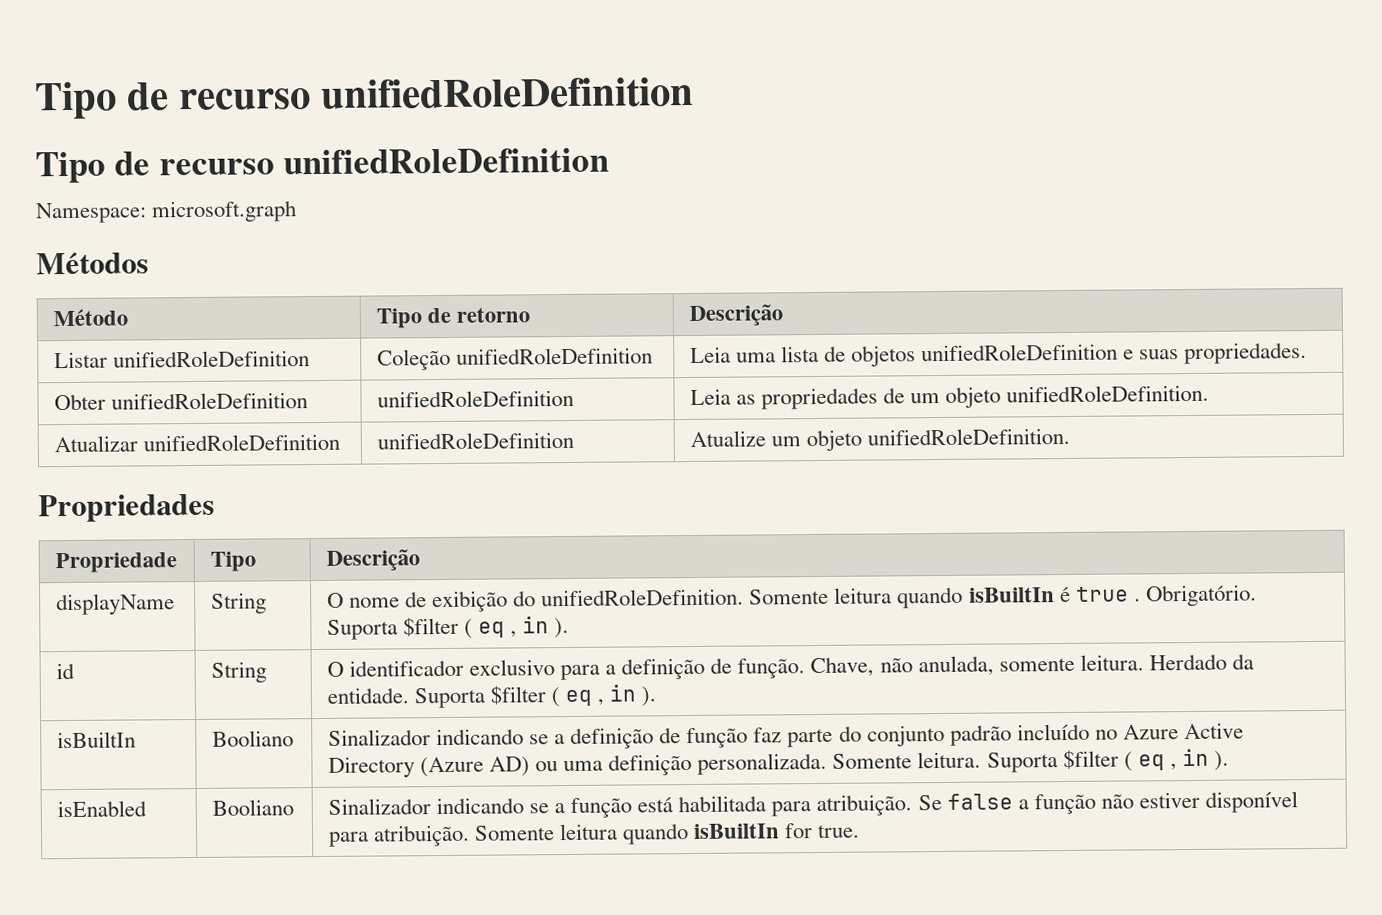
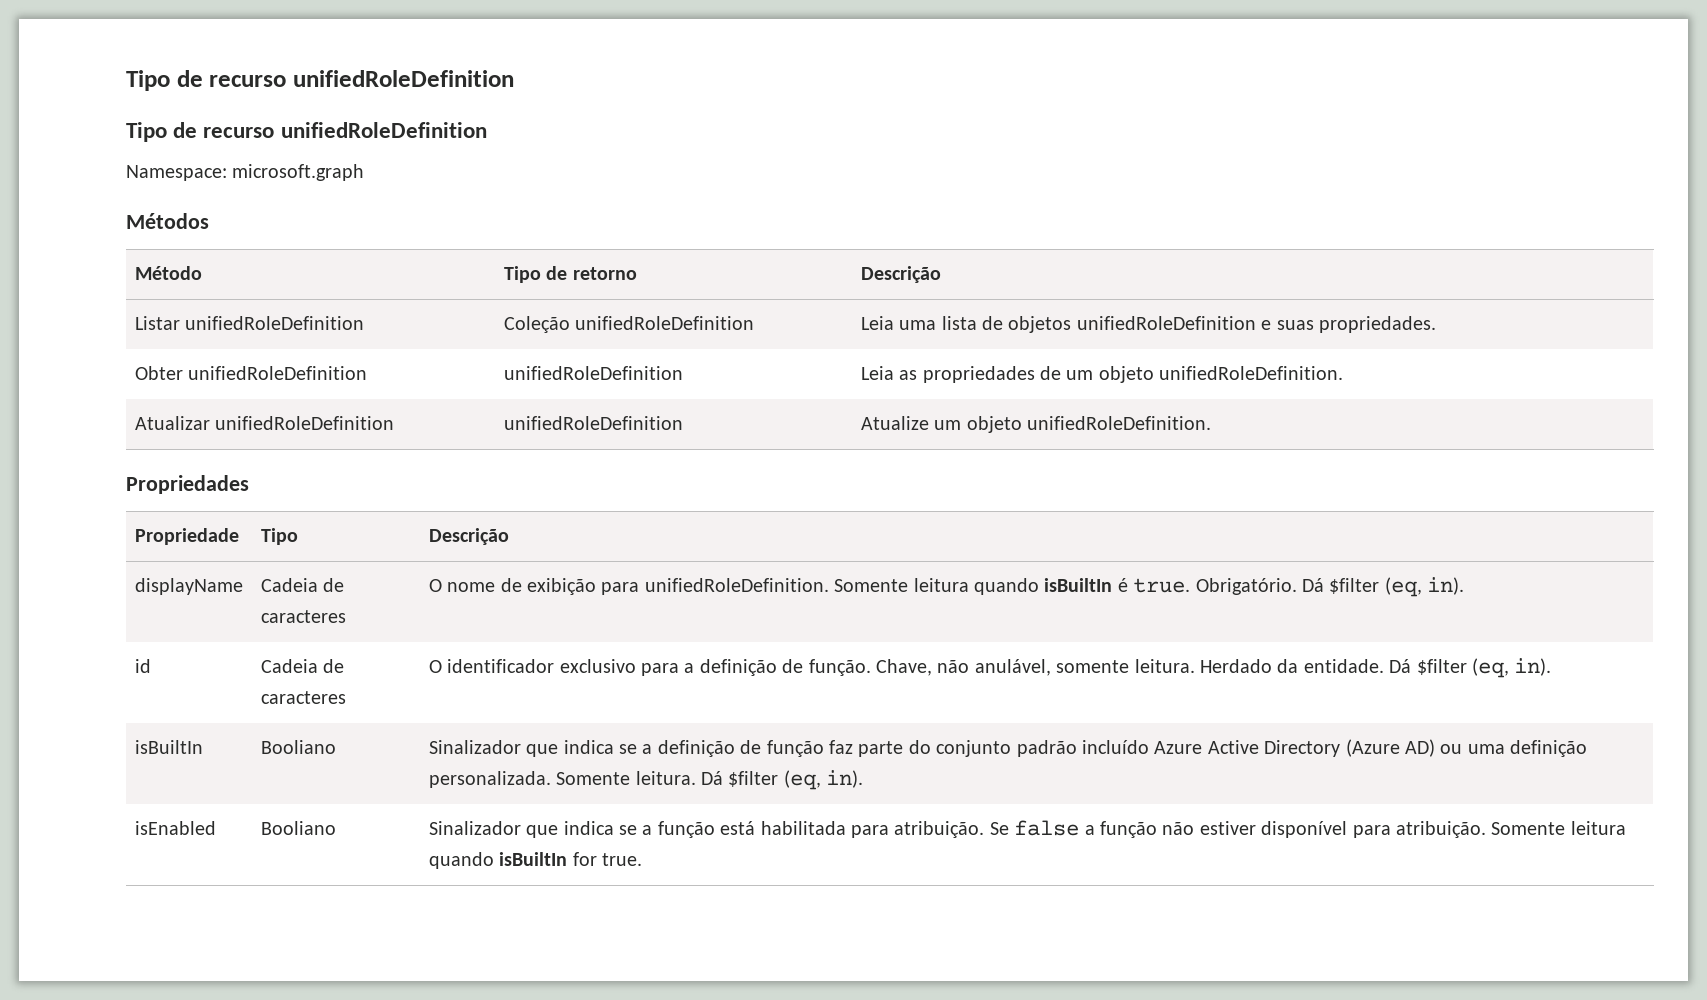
[210,592,267,614] String -> [260,578,345,592] [260,610,346,623] Cadeia de caracteres
[513,590,537,607] do -> [601,582,640,595] para
[1075,584,1257,607] [326,616,570,640] [55,662,75,680] [210,661,267,683] true . Obrigatório. Suporta $filter ( eq , in ). // id | String -> [1133,577,1465,597] [134,659,151,673] [260,659,345,673] [260,691,346,704] true. Obrigatório. Dá $filter (eq, in). // id | Cadeia de caracteres
[917,655,994,677] anulada, -> [974,659,1051,676] anulável,
[413,684,657,709] Suporta $filter ( eq , in ). -> [1389,658,1552,678] Dá $filter (eq, in).
[435,728,524,746] indicando -> [526,740,614,757] que indica
[1094,729,1118,740] no -> (1150, 747) none
[986,748,1229,773] Suporta $filter ( eq , in ). -> [701,770,864,790] Dá $filter (eq, in).
[435,797,524,815] indicando -> [526,821,614,838] que indica

